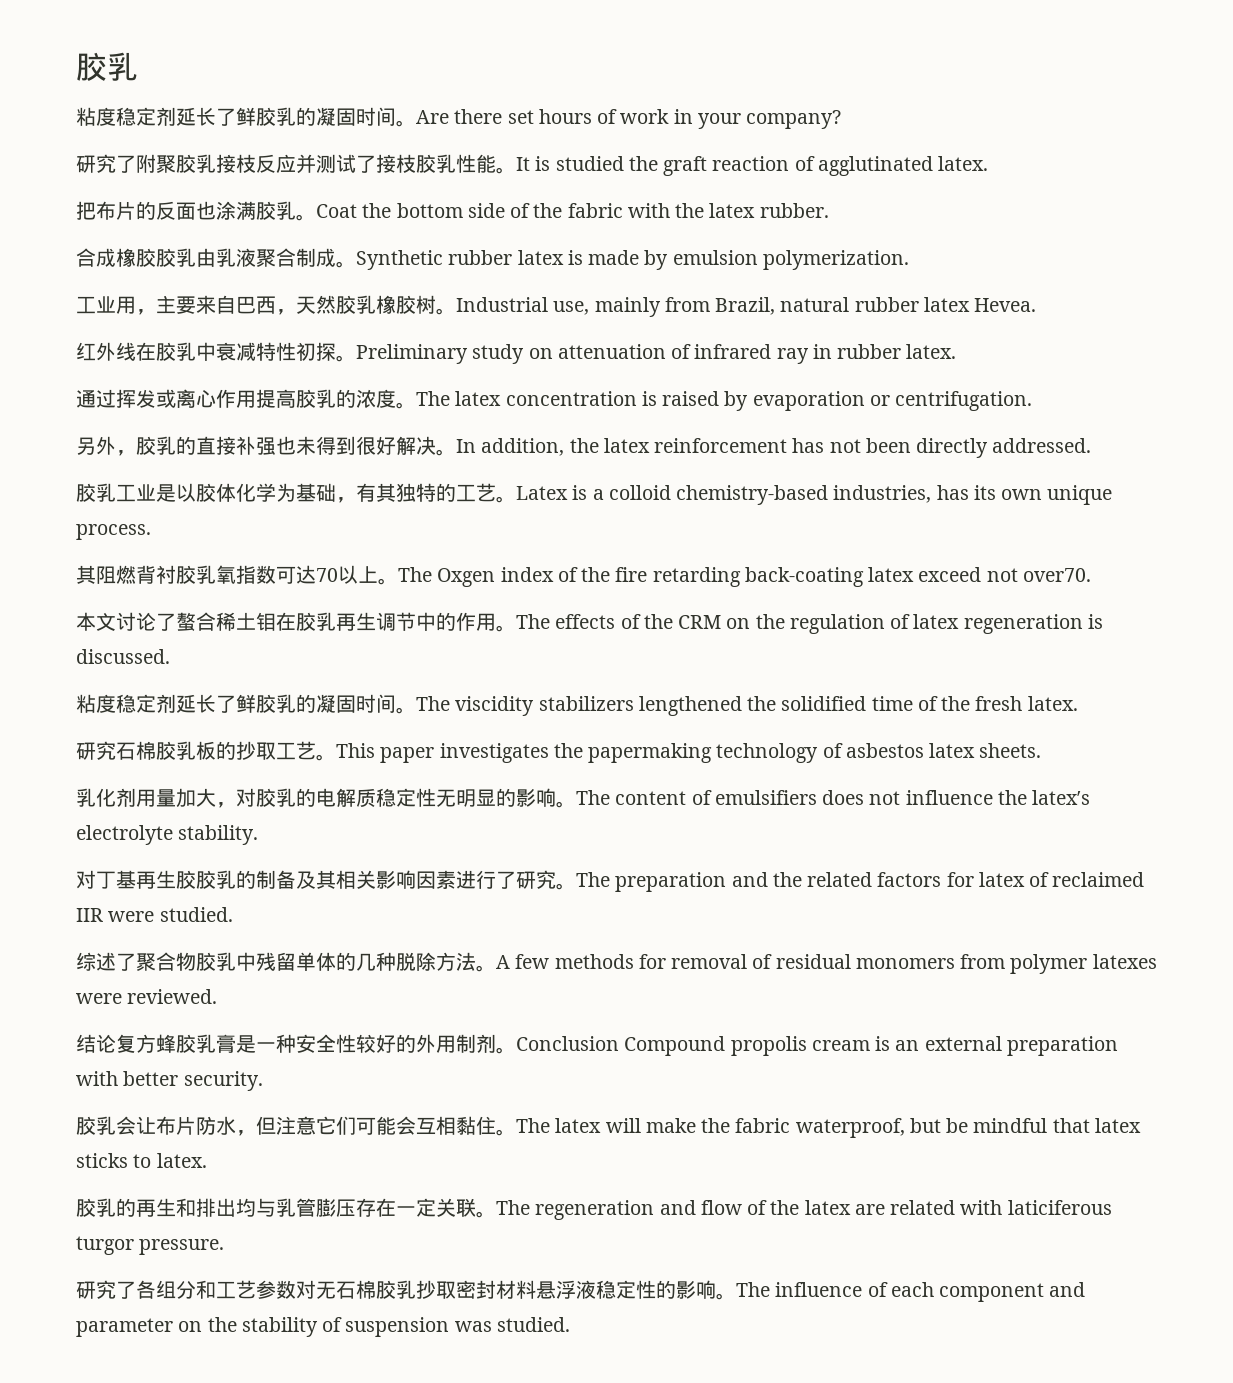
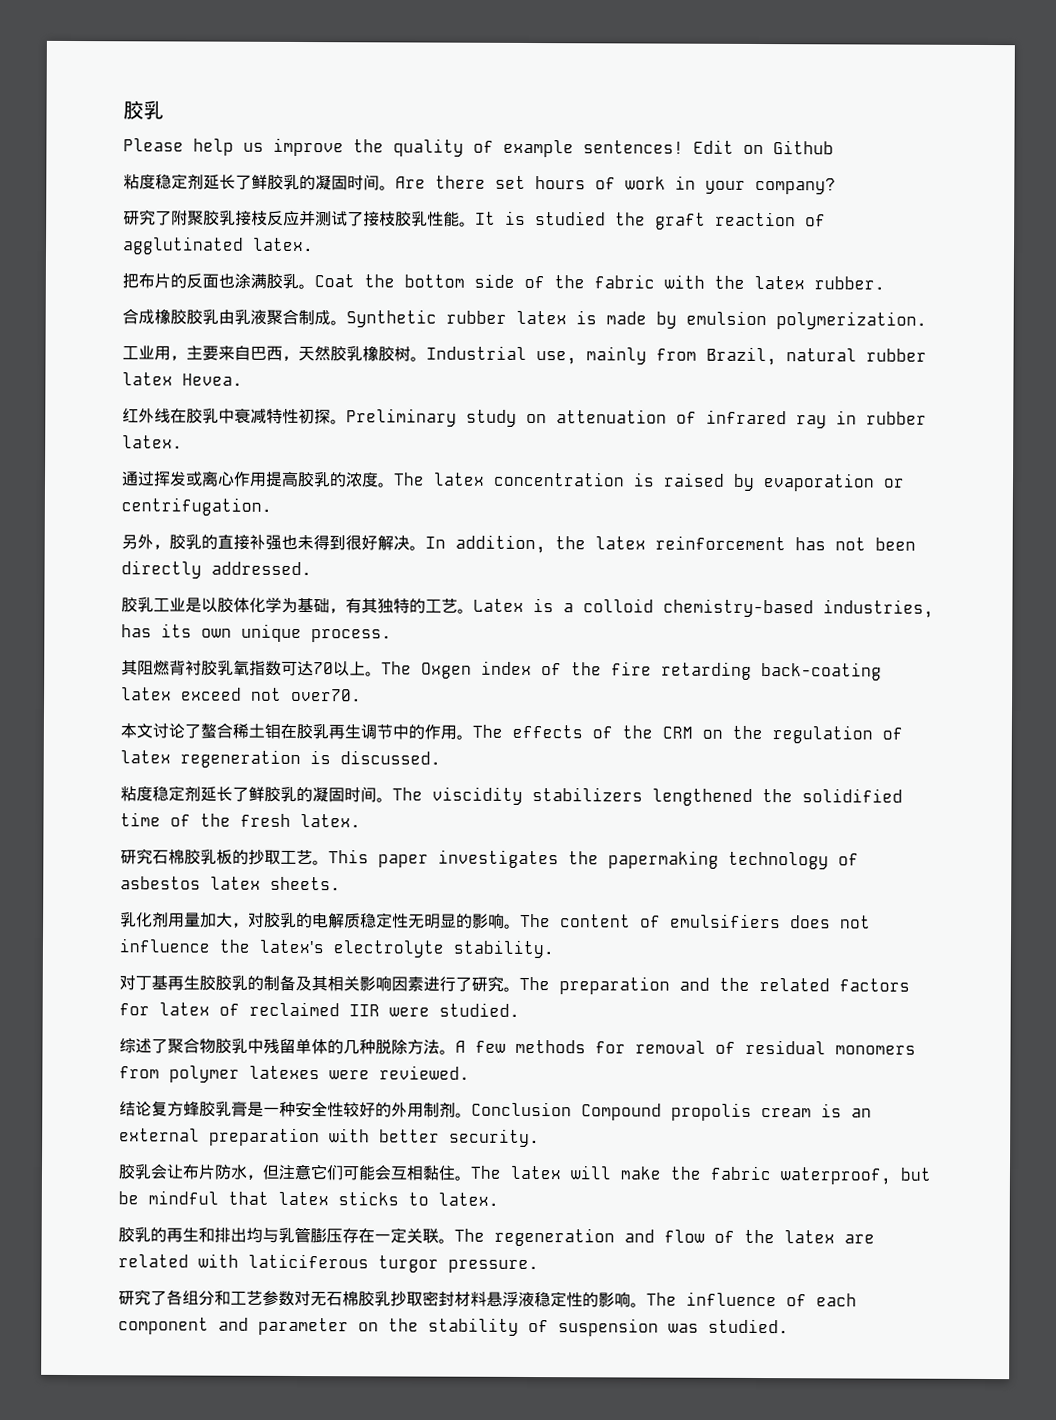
[76,52,138,81] 胶乳 -> [123,100,164,120] [123,137,834,158] 胶乳 // Please help us improve the quality of example sentences! Edit on Github

